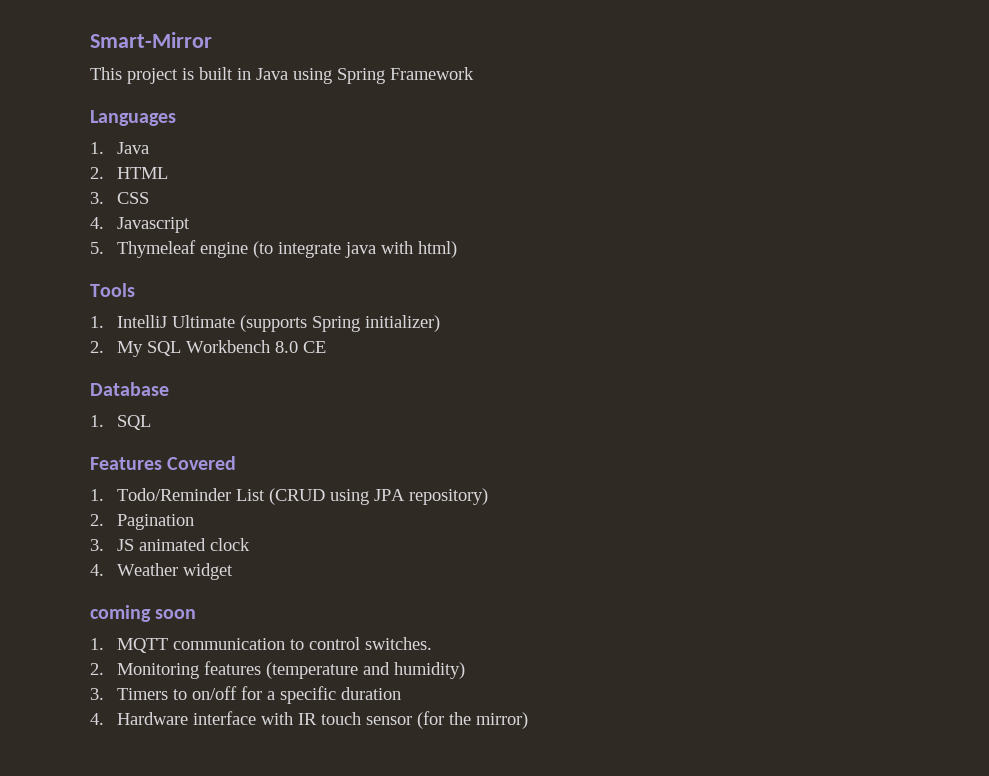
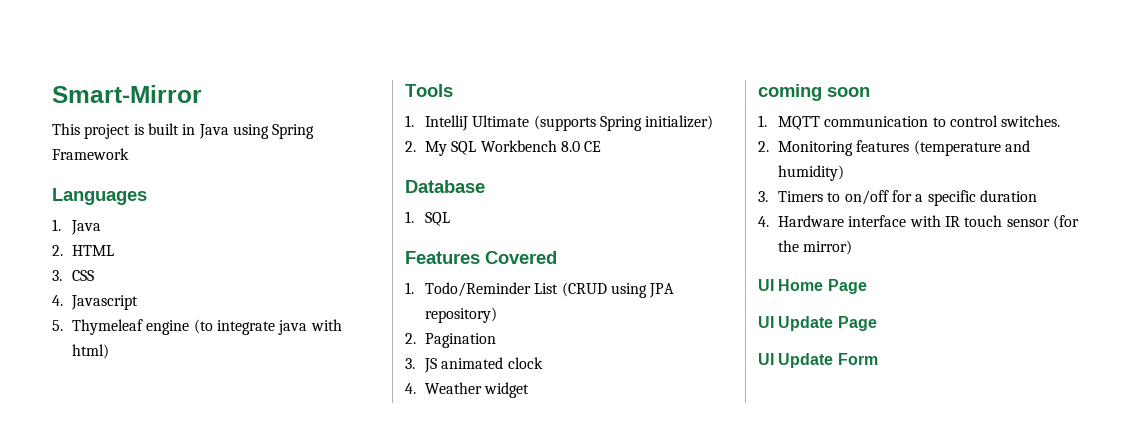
(529, 720) none -> [758,279,867,294] [758,316,877,331] [758,353,878,368] // UI Home Page // UI Update Page // UI Update Form

